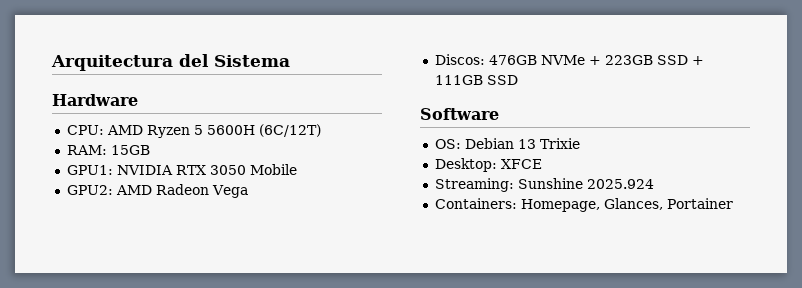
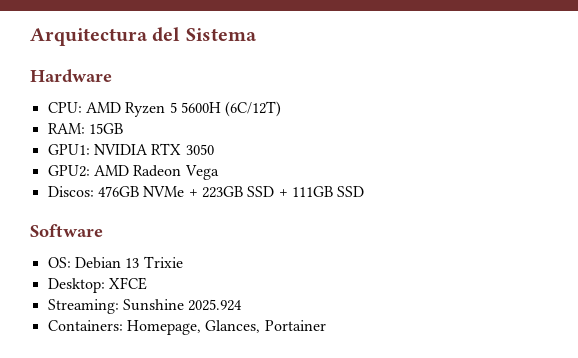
[249,164,297,175] Mobile -> (214, 149) none

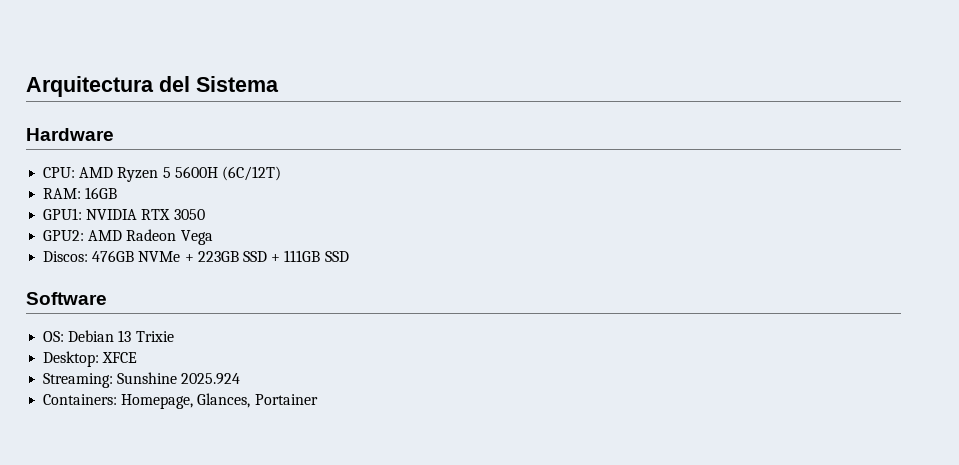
[88,123,123,134] 15GB -> [85,187,118,199] 16GB

